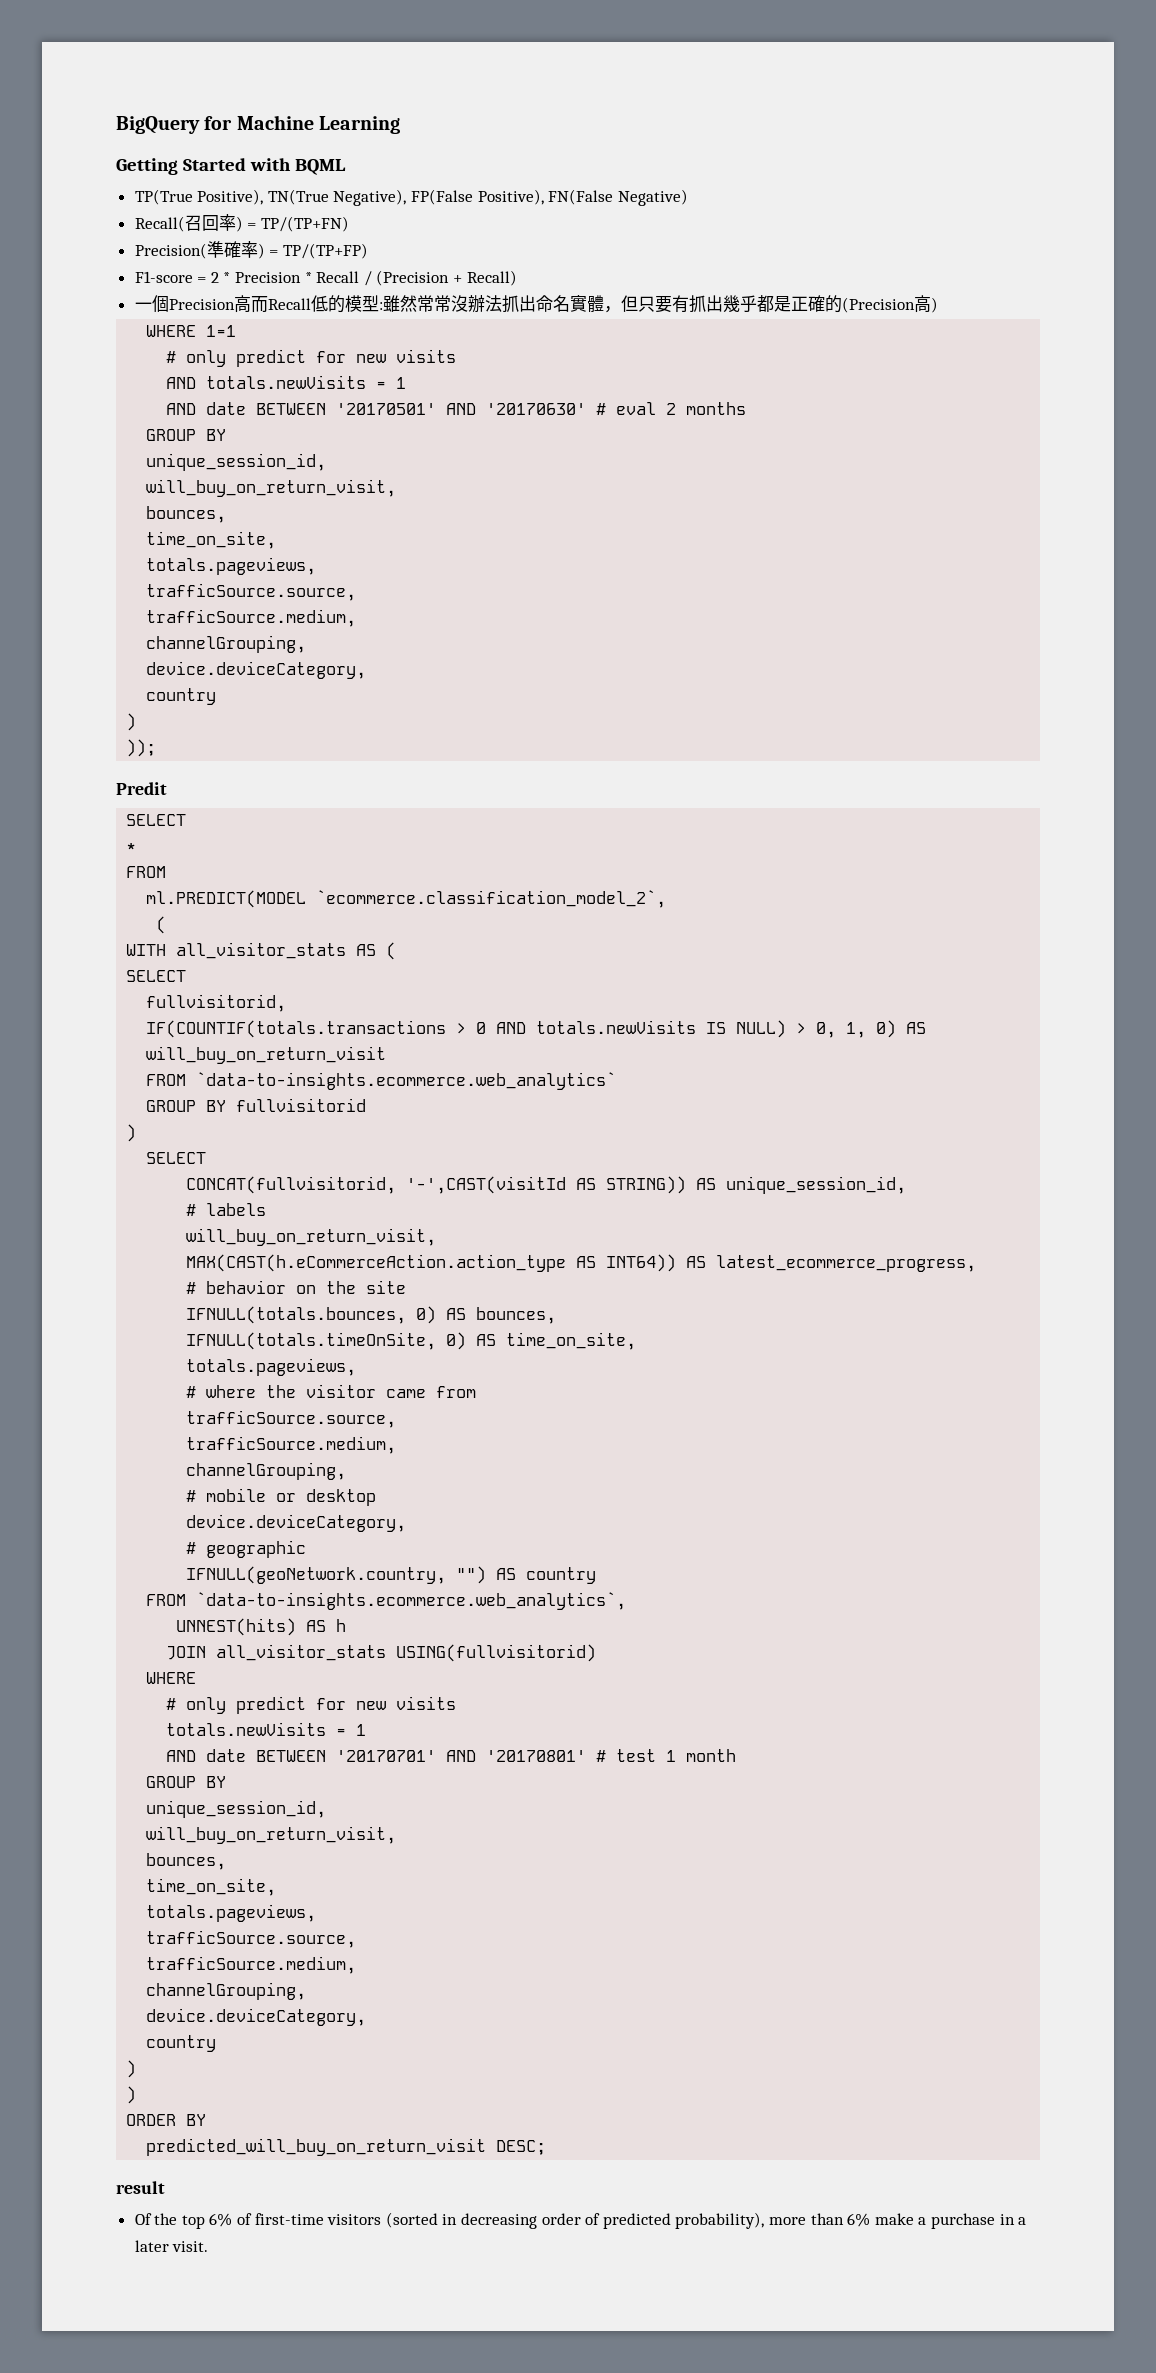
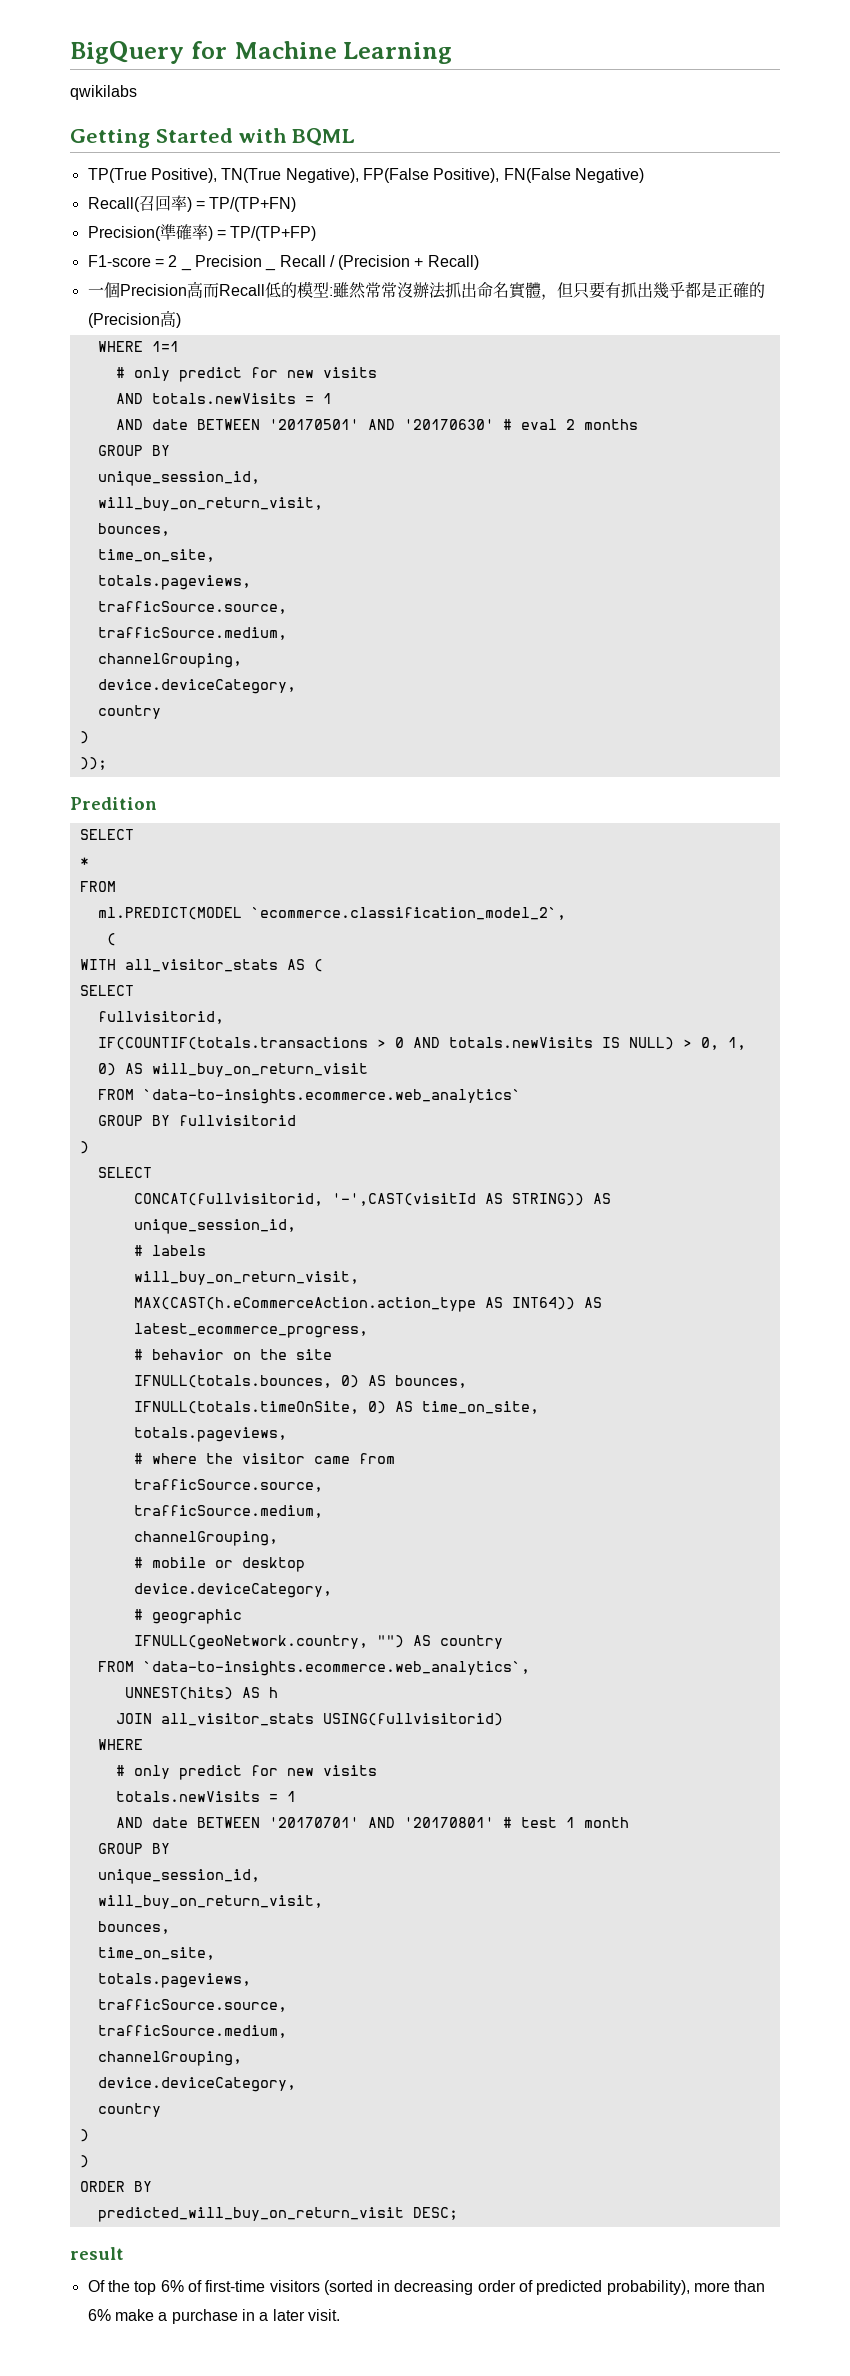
(400, 125) none -> [70,85,137,100] // qwikilabs
[223,272,312,283] * Precision * -> [180,267,192,271] [194,255,262,267] [265,267,277,271] _ Precision _
[116,782,167,795] Predit -> [70,797,157,810] Predition

